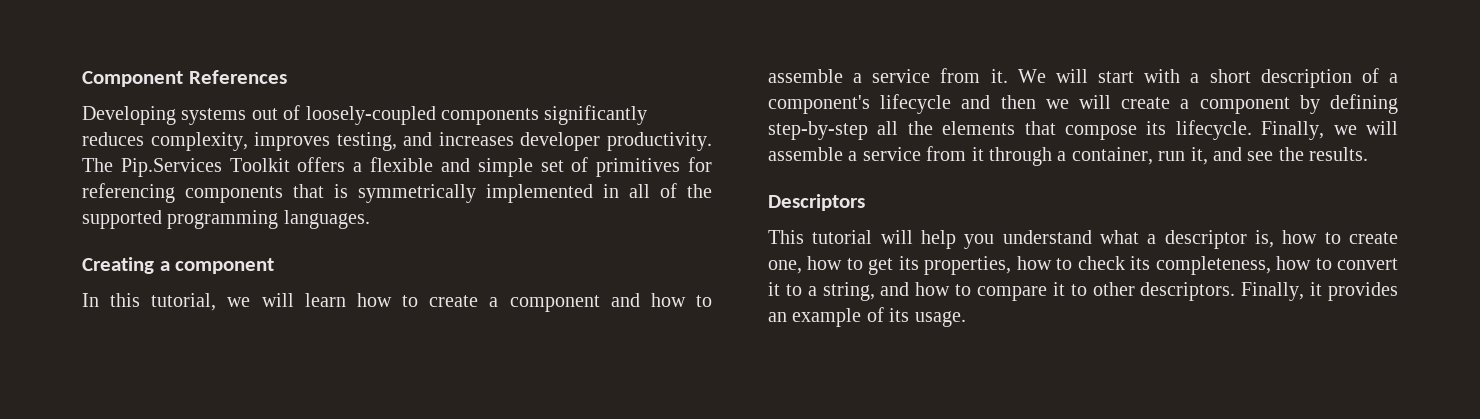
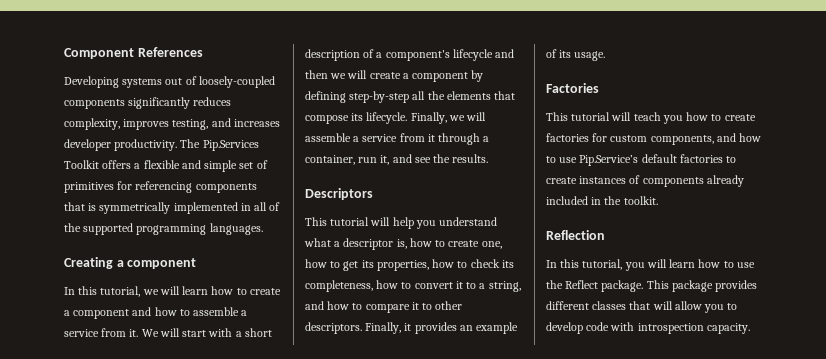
(966, 319) none -> [546,83,599,93] [546,112,756,124] [546,133,762,145] [546,154,737,166] [546,175,744,187] [546,196,658,205] [546,230,605,240] [546,259,755,271] [546,280,758,292] [546,301,738,313] [546,322,750,334] // Factories // This tutorial will teach you how to create factories for custom components, and how to use Pip.Service’s default factories to create instances of components already included in the toolkit. // Reflection // In this tutorial, you will learn how to use the Reflect package. This package provides different classes that will allow you to develop code with introspection capacity.

